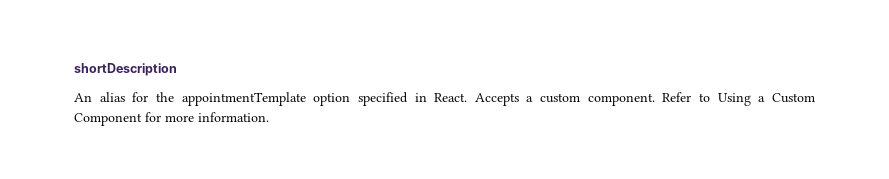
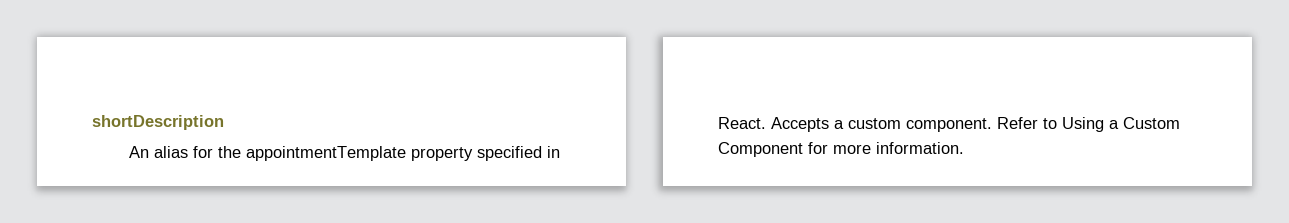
[313,93,351,106] option -> [411,147,474,161] property

